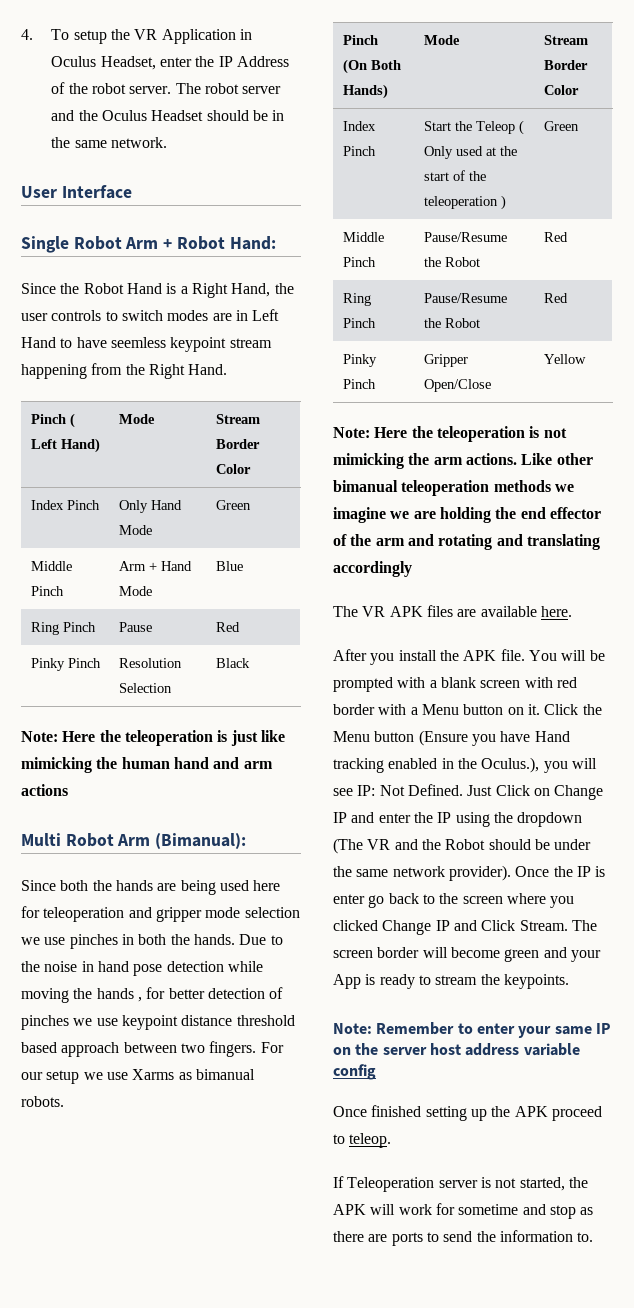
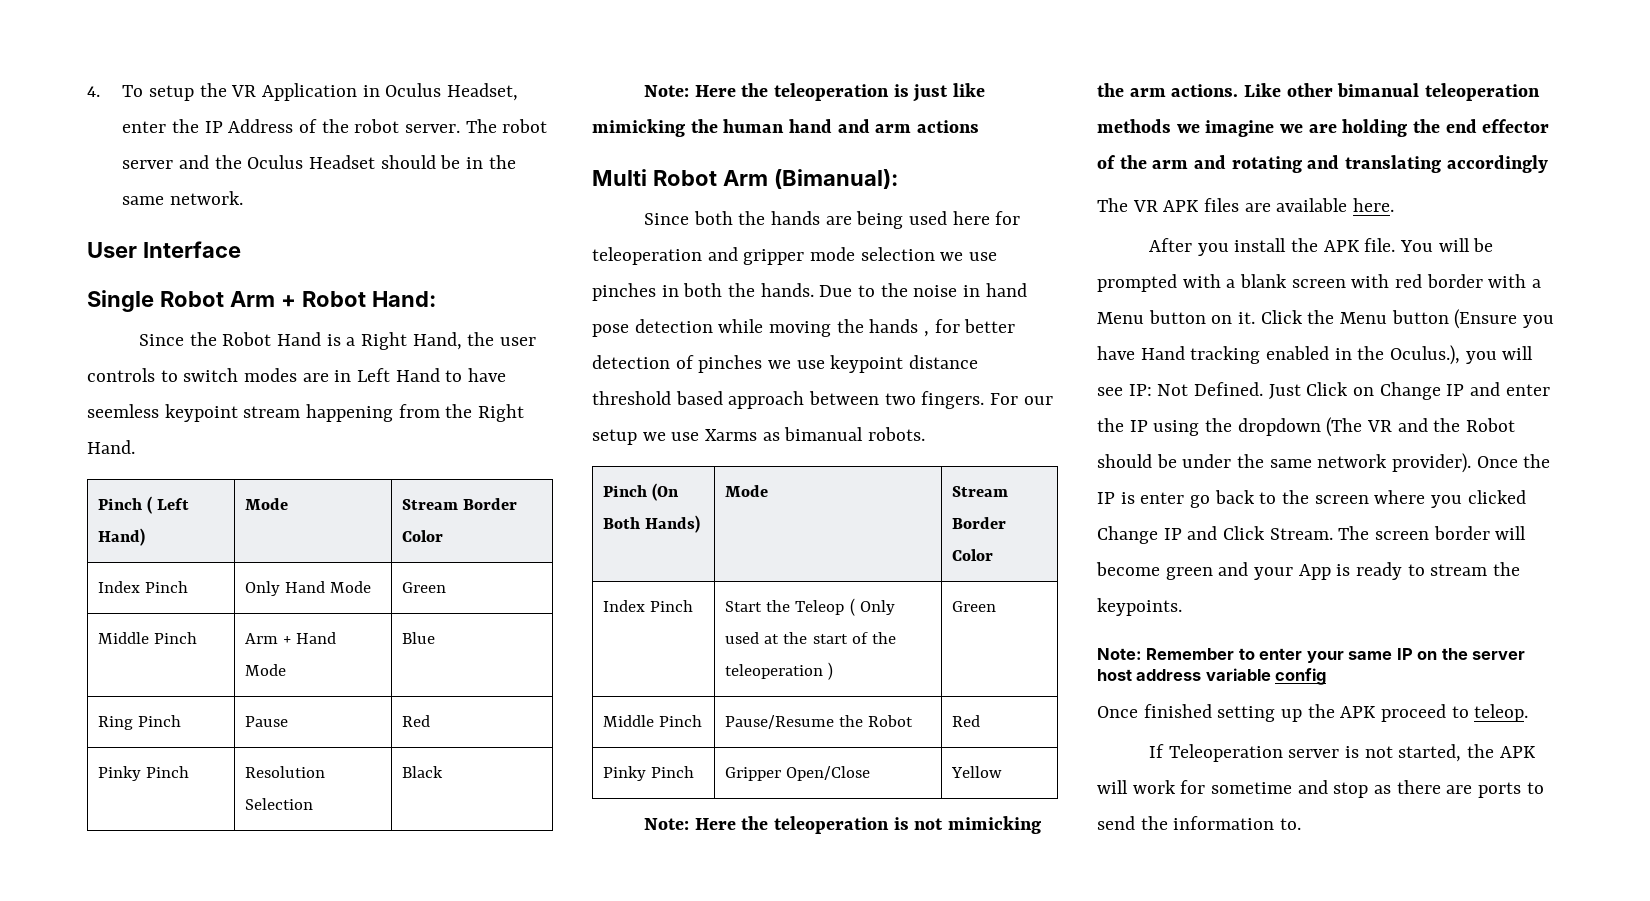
[342,293,371,306] [342,318,376,328] [423,293,507,303] [423,318,480,328] [543,293,568,303] // Ring Pinch | Pause/Resume the Robot | Red -> (981, 721) none

